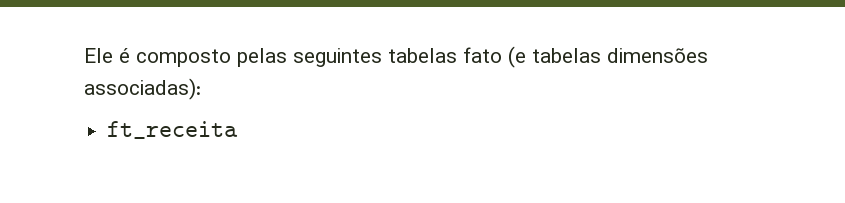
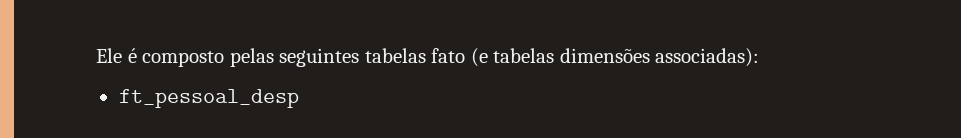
[107,121,239,139] ft_receita -> [118,89,299,108] ft_pessoal_desp

